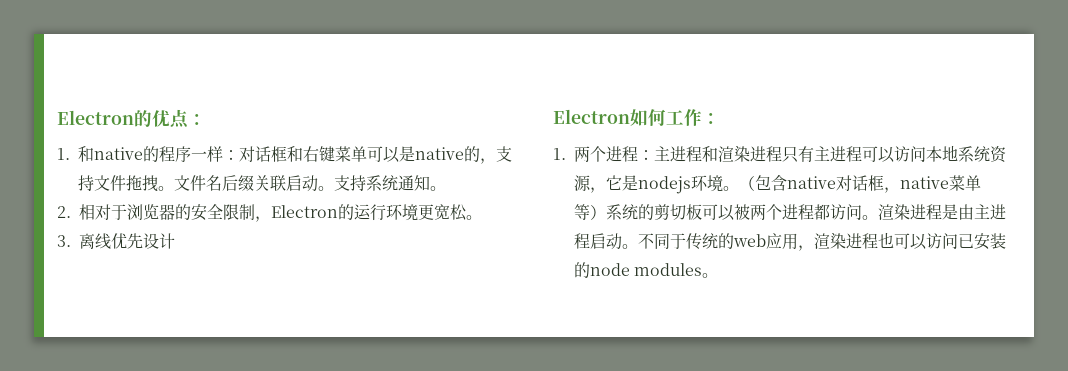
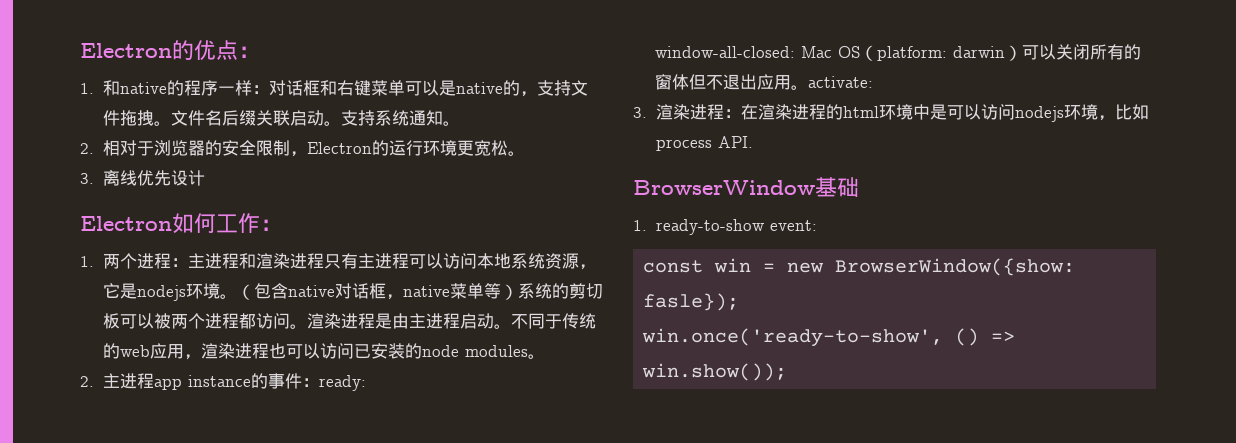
(719, 275) none -> [80,373,366,391] [654,44,1141,61] [654,74,873,90] [633,104,1149,122] [655,136,753,151] [633,177,859,197] [633,219,817,235] [643,258,1076,276] [643,293,740,311] [642,328,1016,347] [642,363,788,381] // 2.主进程app instance的事件：ready: // window-all-closed: Mac OS（platform: darwin）可以关闭所有的窗体但不退出应用。activate: // 3.渲染进程：在渲染进程的html环境中是可以访问nodejs环境，比如process API. // BrowserWindow基础 // 1. ready-to-show event: // const win = new BrowserWindow({show: fasle}); // win.once('ready-to-show', () => win.show());

